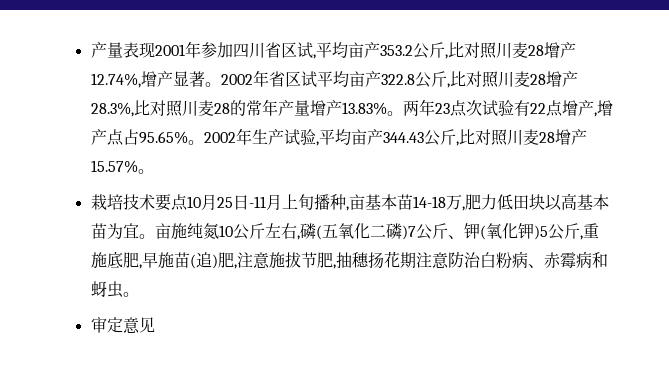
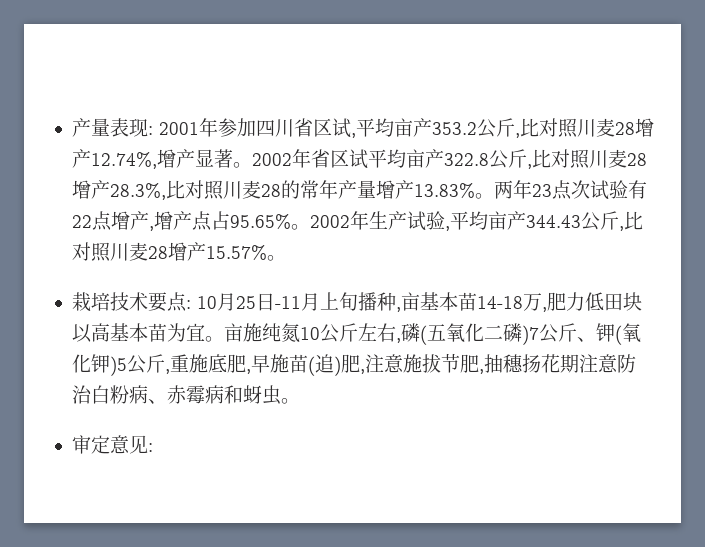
(155, 50) none -> [147,126,153,135] :
(188, 202) none -> [185,300,191,309] :
(155, 325) none -> [147,443,153,452] :

